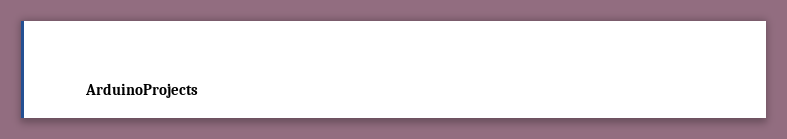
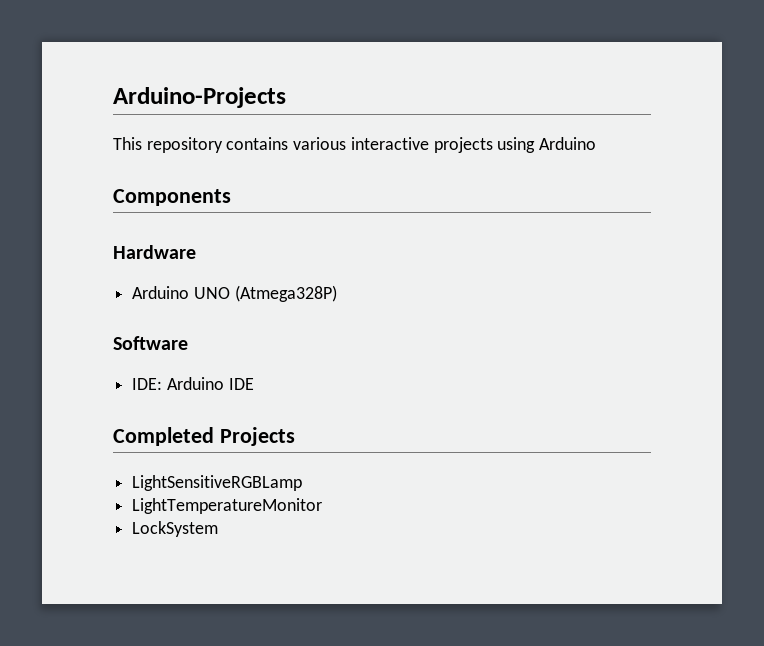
[85,83,198,98] ArduinoProjects -> [113,87,286,108] [113,137,597,153] [113,189,231,206] [113,245,196,259] [132,285,337,302] [113,336,188,350] [132,377,254,390] [113,427,295,446] [132,475,303,491] [132,498,323,514] [132,521,219,537] Arduino-Projects // This repository contains various interactive projects using Arduino // Components // Hardware // Arduino UNO (Atmega328P) // Software // IDE: Arduino IDE // Completed Projects // LightSensitiveRGBLamp // LightTemperatureMonitor // LockSystem

